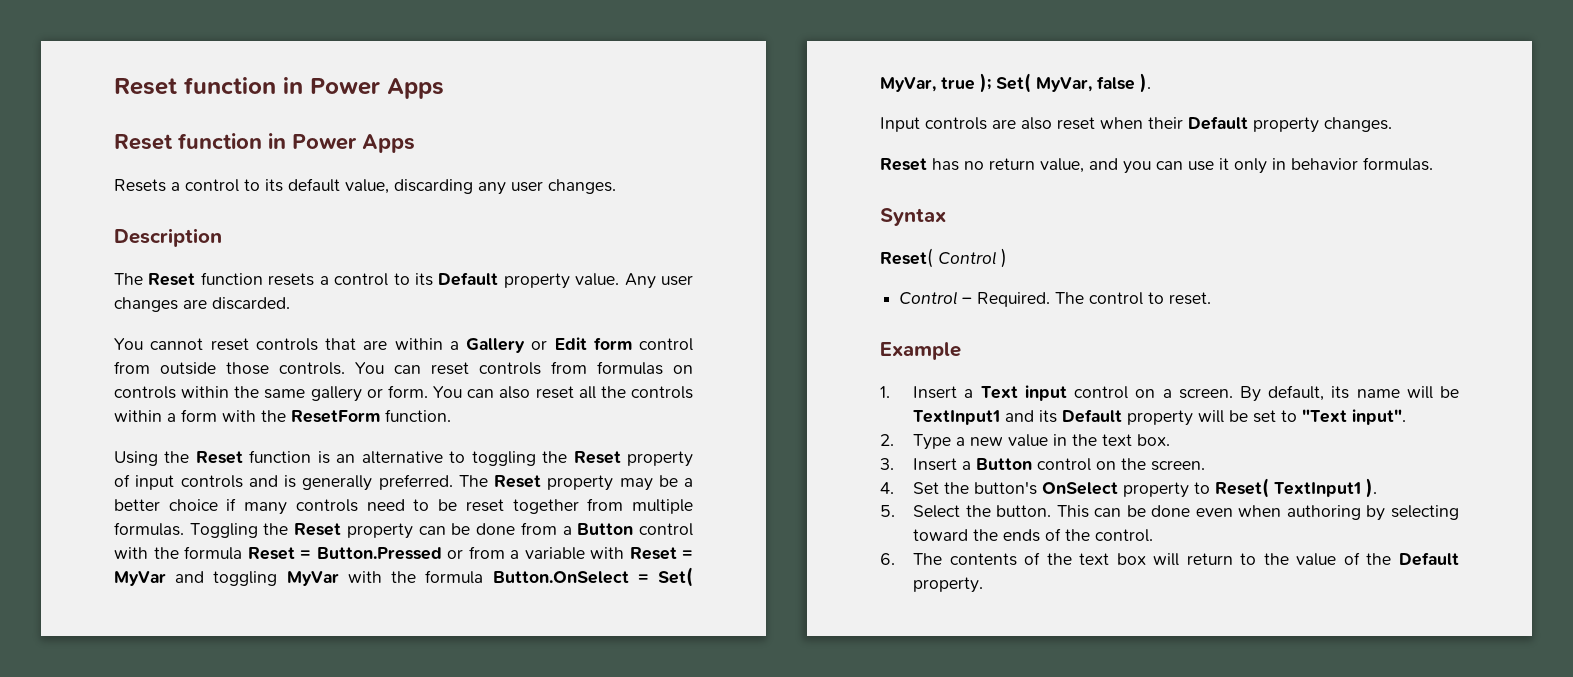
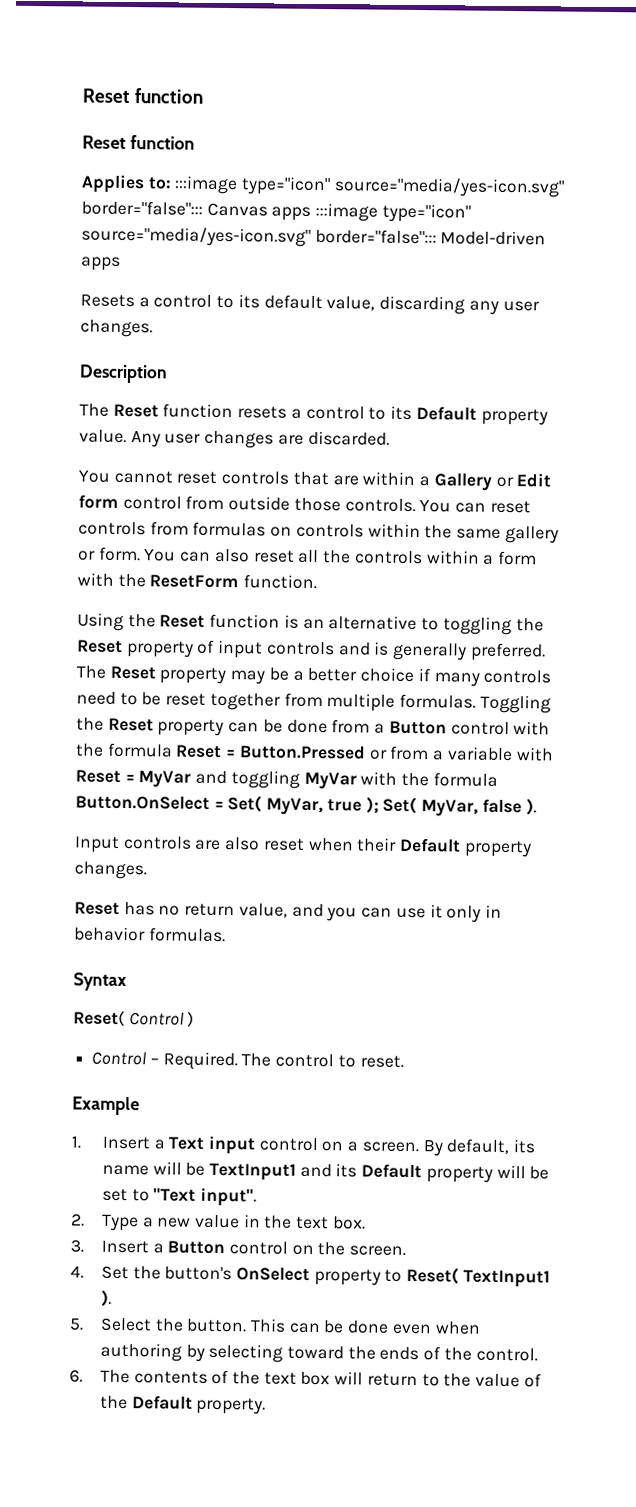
[114,77,444,99] [114,133,415,153] Reset function in Power Apps // Reset function in Power Apps -> [82,88,204,104] [82,134,195,150] [81,174,565,198] [81,200,471,223] [81,226,547,247] [81,256,121,271] Reset function // Reset function // Applies to: :::image type="icon" source="media/yes-icon.svg" border="false"::: Canvas apps :::image type="icon" source="media/yes-icon.svg" border="false"::: Model-driven apps

